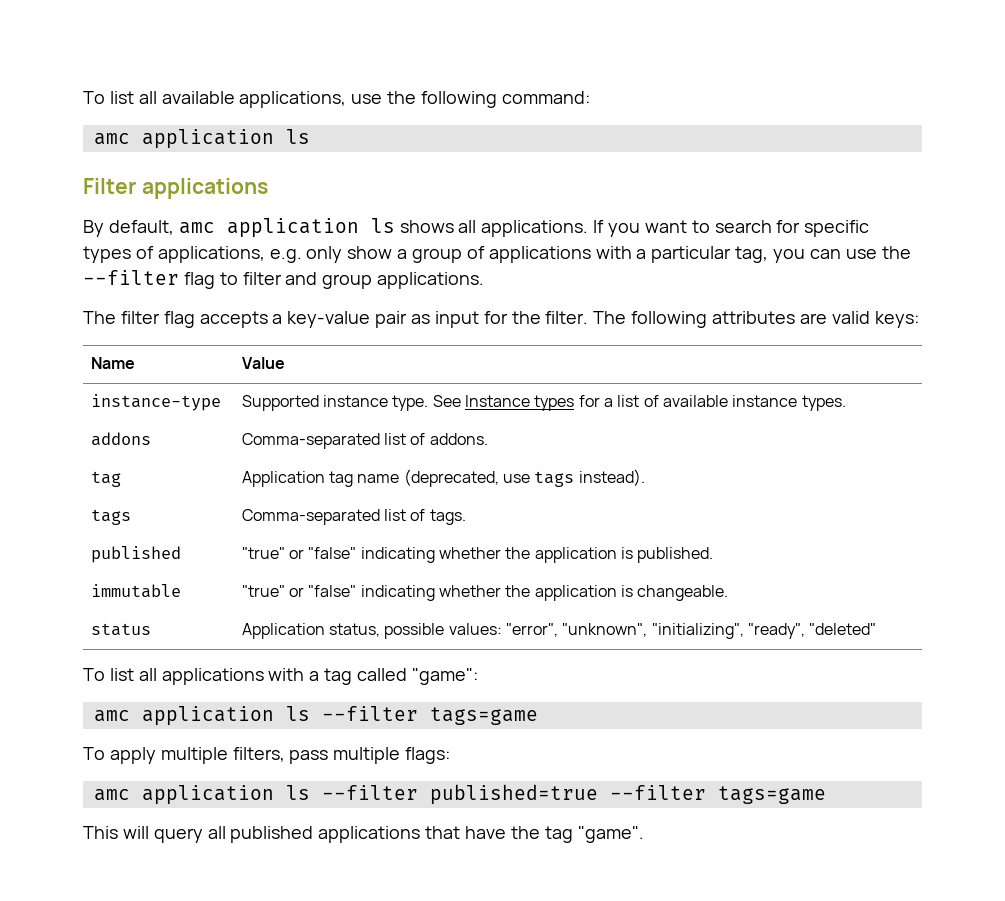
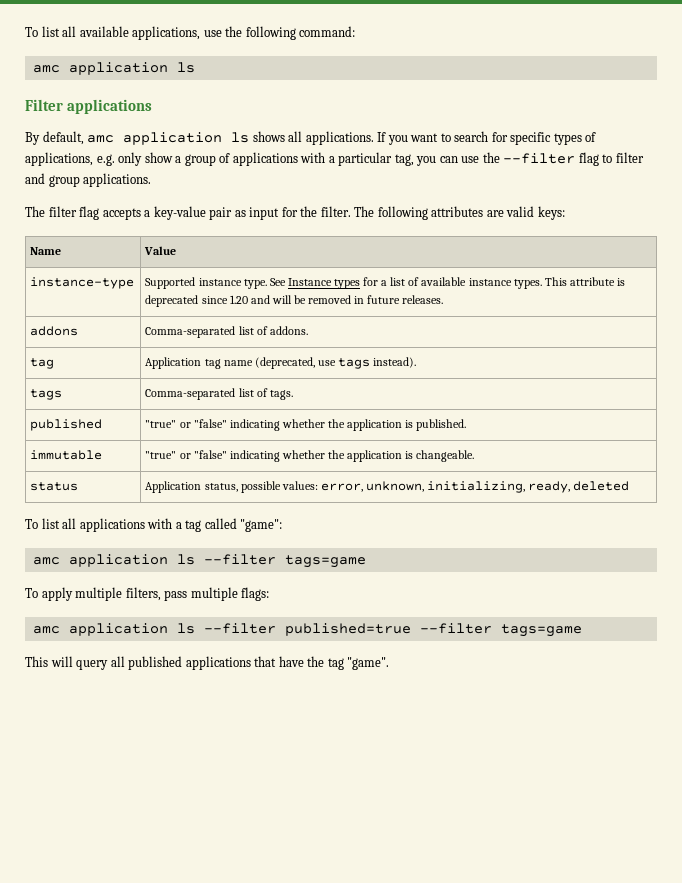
(846, 403) none -> [544,277,626,286] [145,295,444,307] This attribute is deprecated since 1.20 and will be removed in future releases.
[506,623,877,639] "error", "unknown", "initializing", "ready", "deleted" -> [320,481,630,493] error, unknown, initializing, ready, deleted

